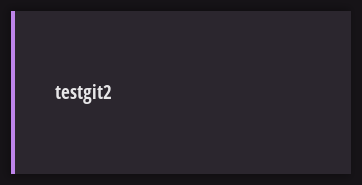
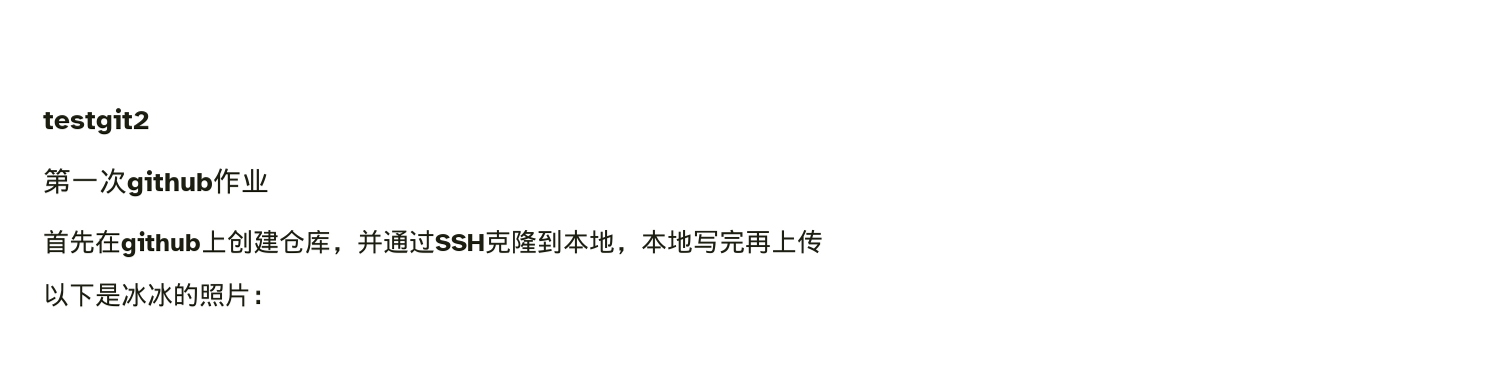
(112, 94) none -> [42,168,270,198] [43,228,824,258] [43,282,278,308] // 第一次github作业 // 首先在github上创建仓库，并通过SSH克隆到本地，本地写完再上传 // 以下是冰冰的照片：

